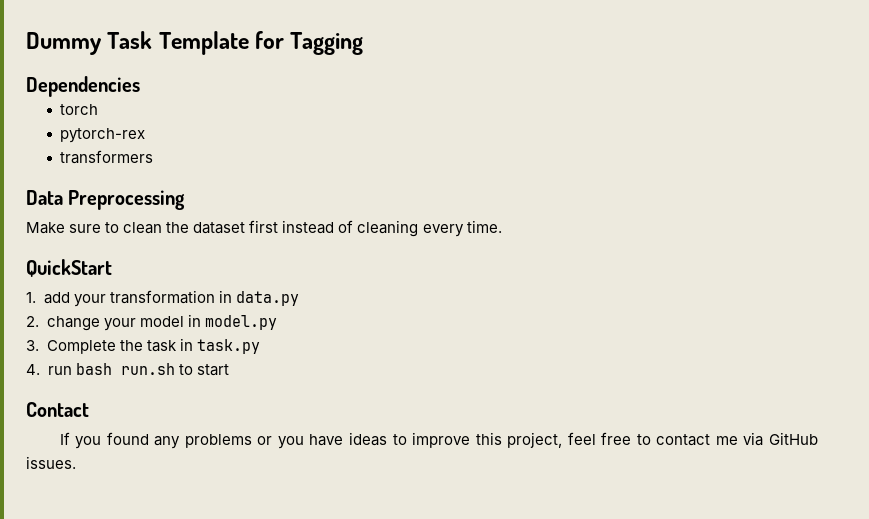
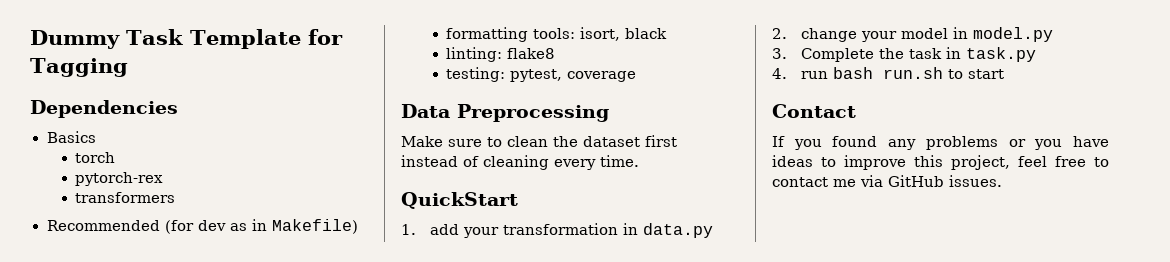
(140, 86) none -> [46,131,96,143] // Basics
(154, 157) none -> [46,219,358,234] [446,27,668,42] [446,47,556,62] [446,67,637,82] // Recommended (for dev as in Makefile) // formatting tools: isort, black // linting: flake8 // testing: pytest, coverage

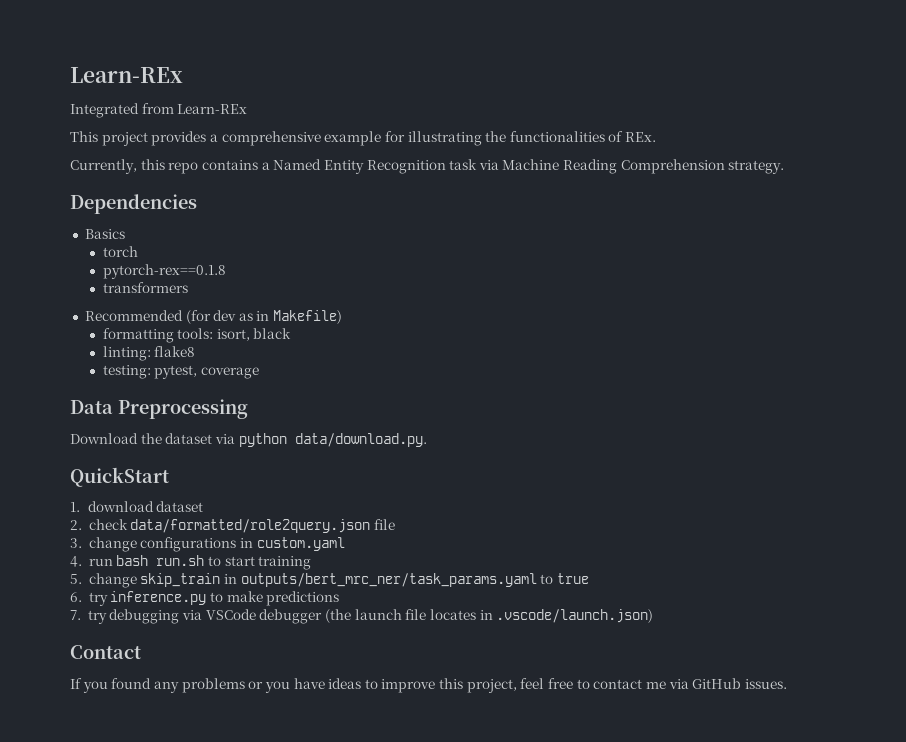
[30,29,343,49] [30,58,128,77] Dummy Task Template for Tagging -> [70,67,183,83] [70,103,248,118] [70,131,657,146] [70,159,785,174] Learn-REx // Integrated from Learn-REx // This project provides a comprehensive example for illustrating the functionalities of REx. // Currently, this repo contains a Named Entity Recognition task via Machine Reading Comprehension strategy.
[75,172,164,186] pytorch-rex -> [102,264,226,279] pytorch-rex==0.1.8
[401,135,677,147] [401,155,639,170] [401,192,518,209] [401,223,713,238] [772,27,1053,42] [772,47,1036,62] Make sure to clean the dataset first instead of cleaning every time. // QuickStart // 1. add your transformation in data.py // 2. change your model in model.py // 3. Complete the task in task.py -> [70,433,427,447] [70,467,169,487] [70,501,204,512] [70,519,396,533] [70,537,345,552] Download the dataset via python data/download.py. // QuickStart // 1. download dataset // 2. check data/formatted/role2query.json file // 3. change configurations in custom.yaml
(1004, 74) none -> [258,556,312,570] [70,573,589,588] [70,591,340,606] [70,609,654,624] training // 5. change skip_train in outputs/bert_mrc_ner/task_params.yaml to true // 6. try inference.py to make predictions // 7. try debugging via VSCode debugger (the launch file locates in .vscode/launch.json)

